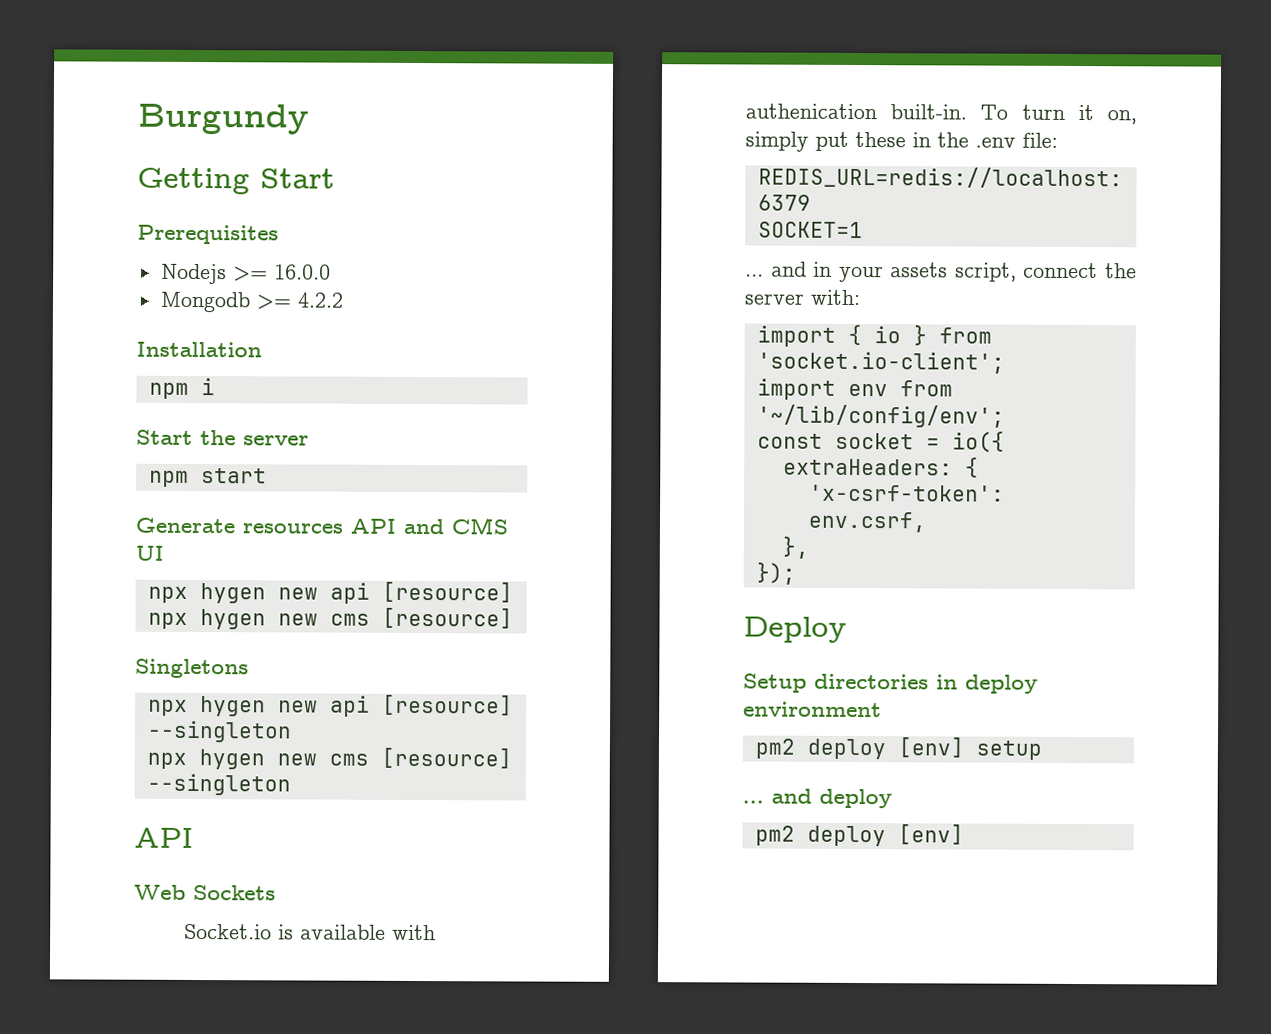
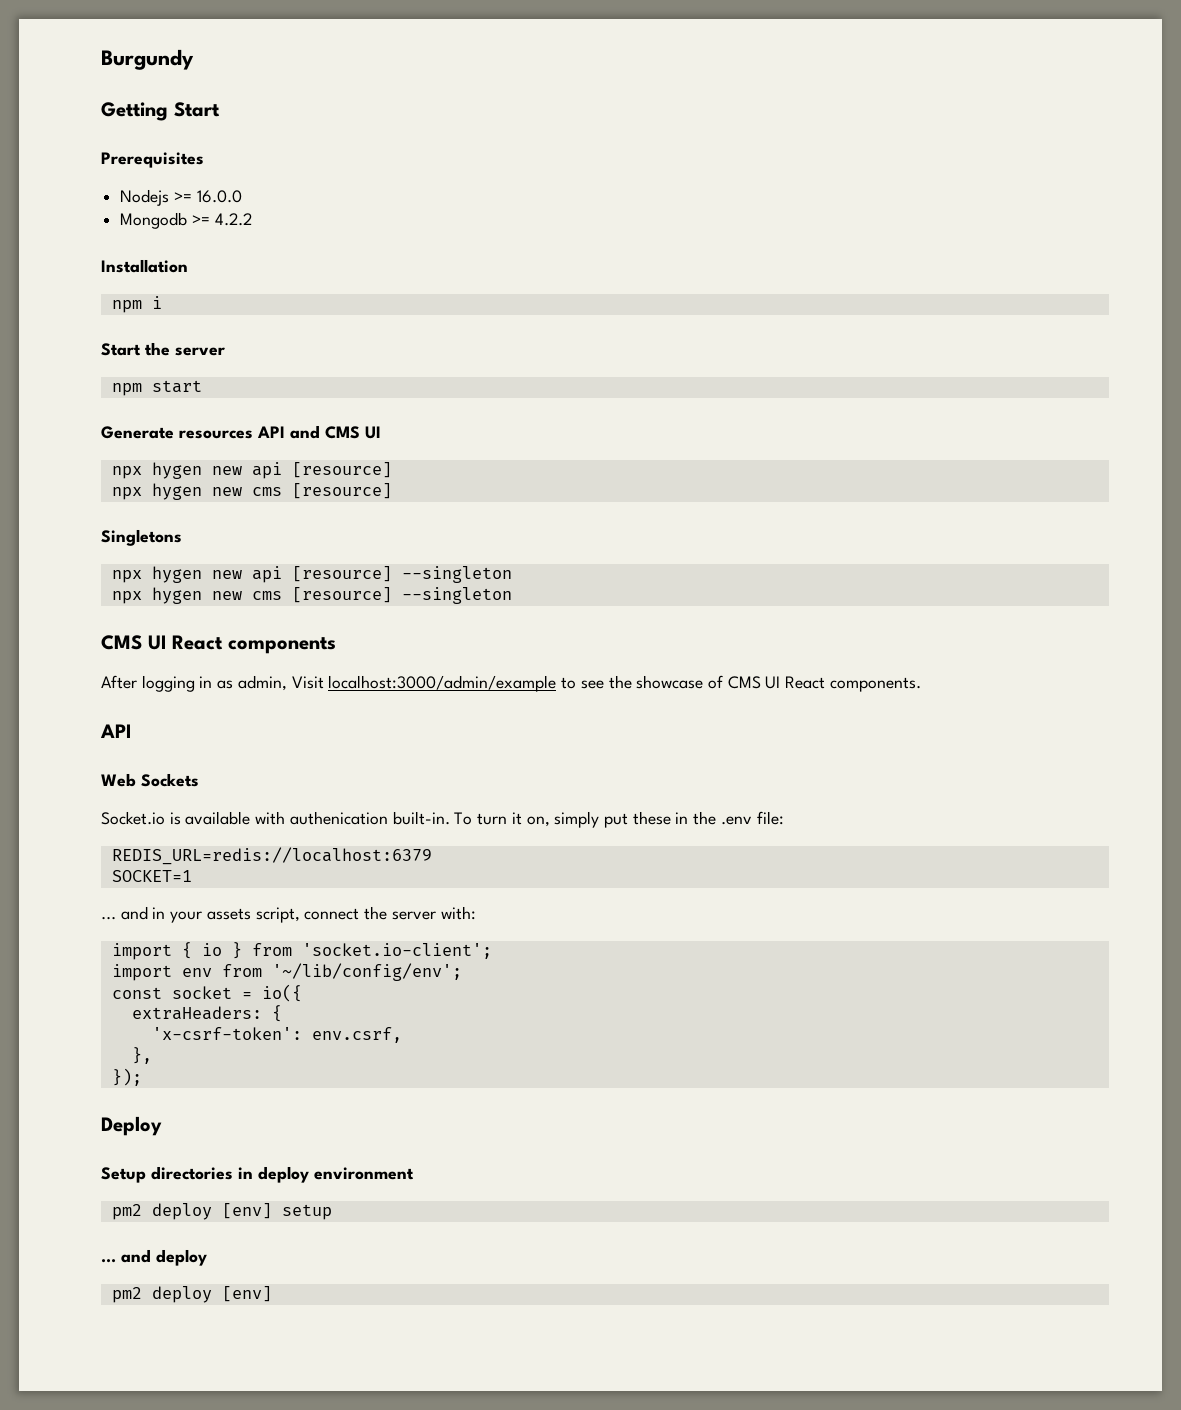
(291, 784) none -> [101,635,336,654] [101,675,921,692] // CMS UI React components // After logging in as admin, Visit localhost:3000/admin/example to see the showcase of CMS UI React components.

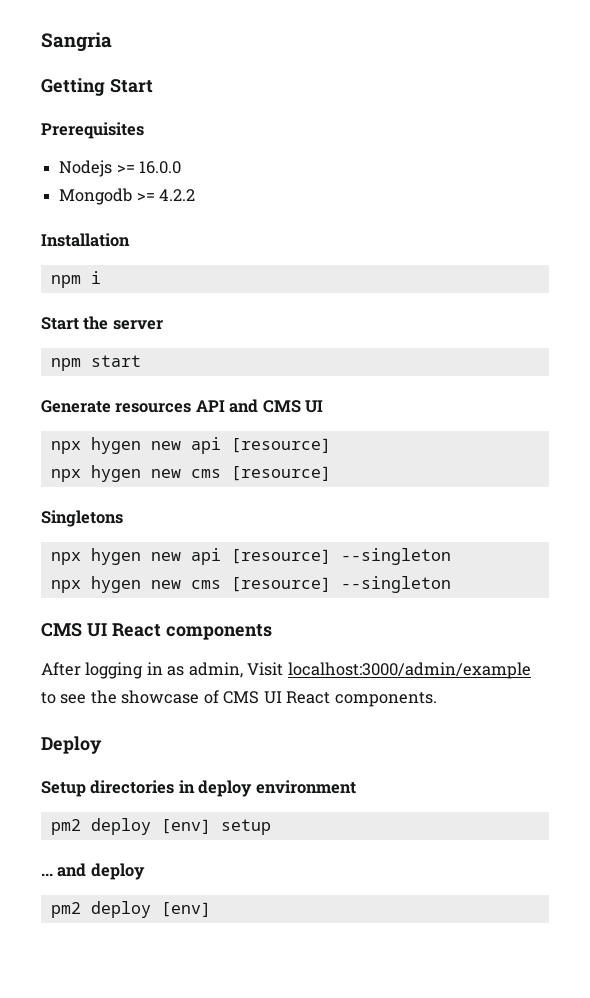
[101,49,194,70] Burgundy -> [41,32,112,52] Sangria
[100,724,132,738] [101,773,199,787] [101,811,784,828] [111,847,432,865] [111,870,192,882] [101,906,476,923] [111,942,492,960] [111,963,462,981] [111,984,302,1002] [131,1005,282,1022] [151,1027,402,1043] [131,1047,152,1064] [111,1068,142,1086] // API // Web Sockets // Socket.io is available with authenication built-in. To turn it on, simply put these in the .env file: // REDIS_URL=redis://localhost:6379 // SOCKET=1 // ... and in your assets script, connect the server with: // import { io } from 'socket.io-client'; // import env from '~/lib/config/env'; // const socket = io({ // extraHeaders: { // 'x-csrf-token': env.csrf, // }, // }); -> (437, 699) none

